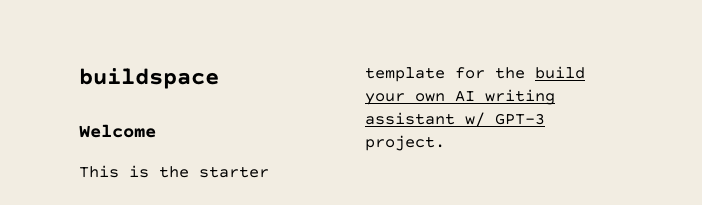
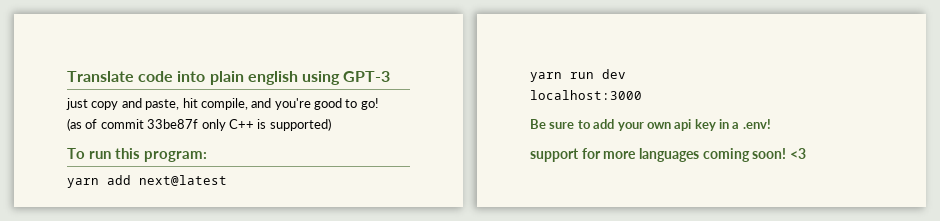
[79,68,219,89] [79,124,156,138] [79,165,269,178] [365,66,585,82] [365,89,555,105] [365,112,545,127] [365,135,445,151] buildspace // Welcome // This is the starter template for the build your own AI writing assistant w/ GPT-3 project. -> [67,71,391,85] [66,98,379,110] [67,118,331,131] [67,148,207,162] [67,175,227,188] [530,69,626,82] [530,90,642,100] [530,119,771,131] [530,148,806,162] Translate code into plain english using GPT-3 // just copy and paste, hit compile, and you're good to go! // (as of commit 33be87f only C++ is supported) // To run this program: // yarn add next@latest // yarn run dev // localhost:3000 // Be sure to add your own api key in a .env! // support for more languages coming soon! <3

